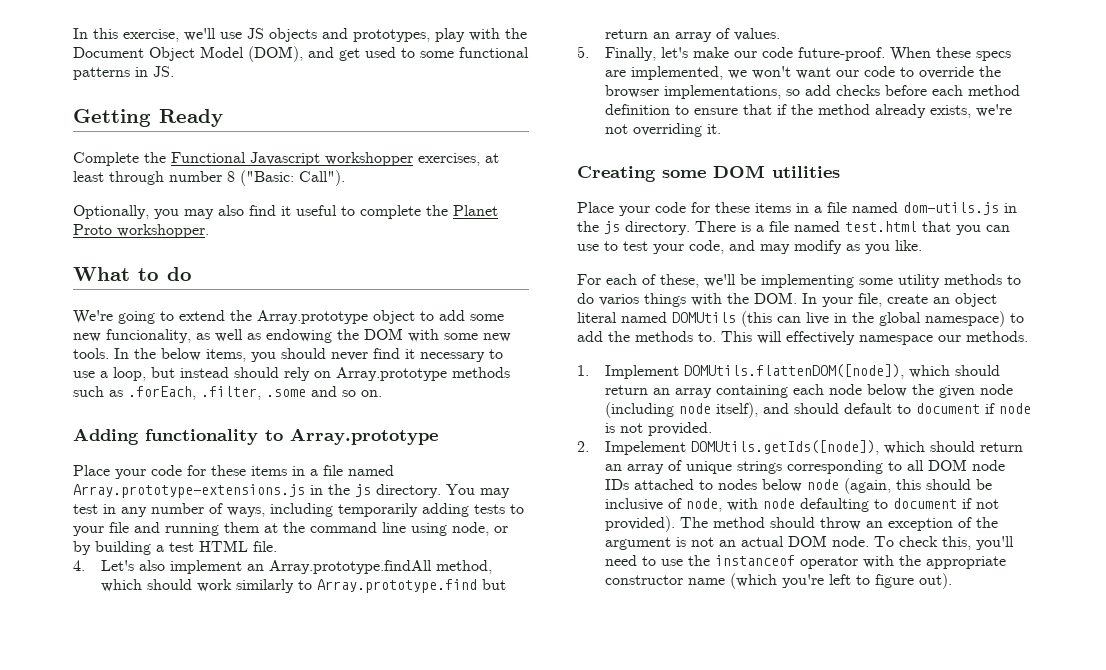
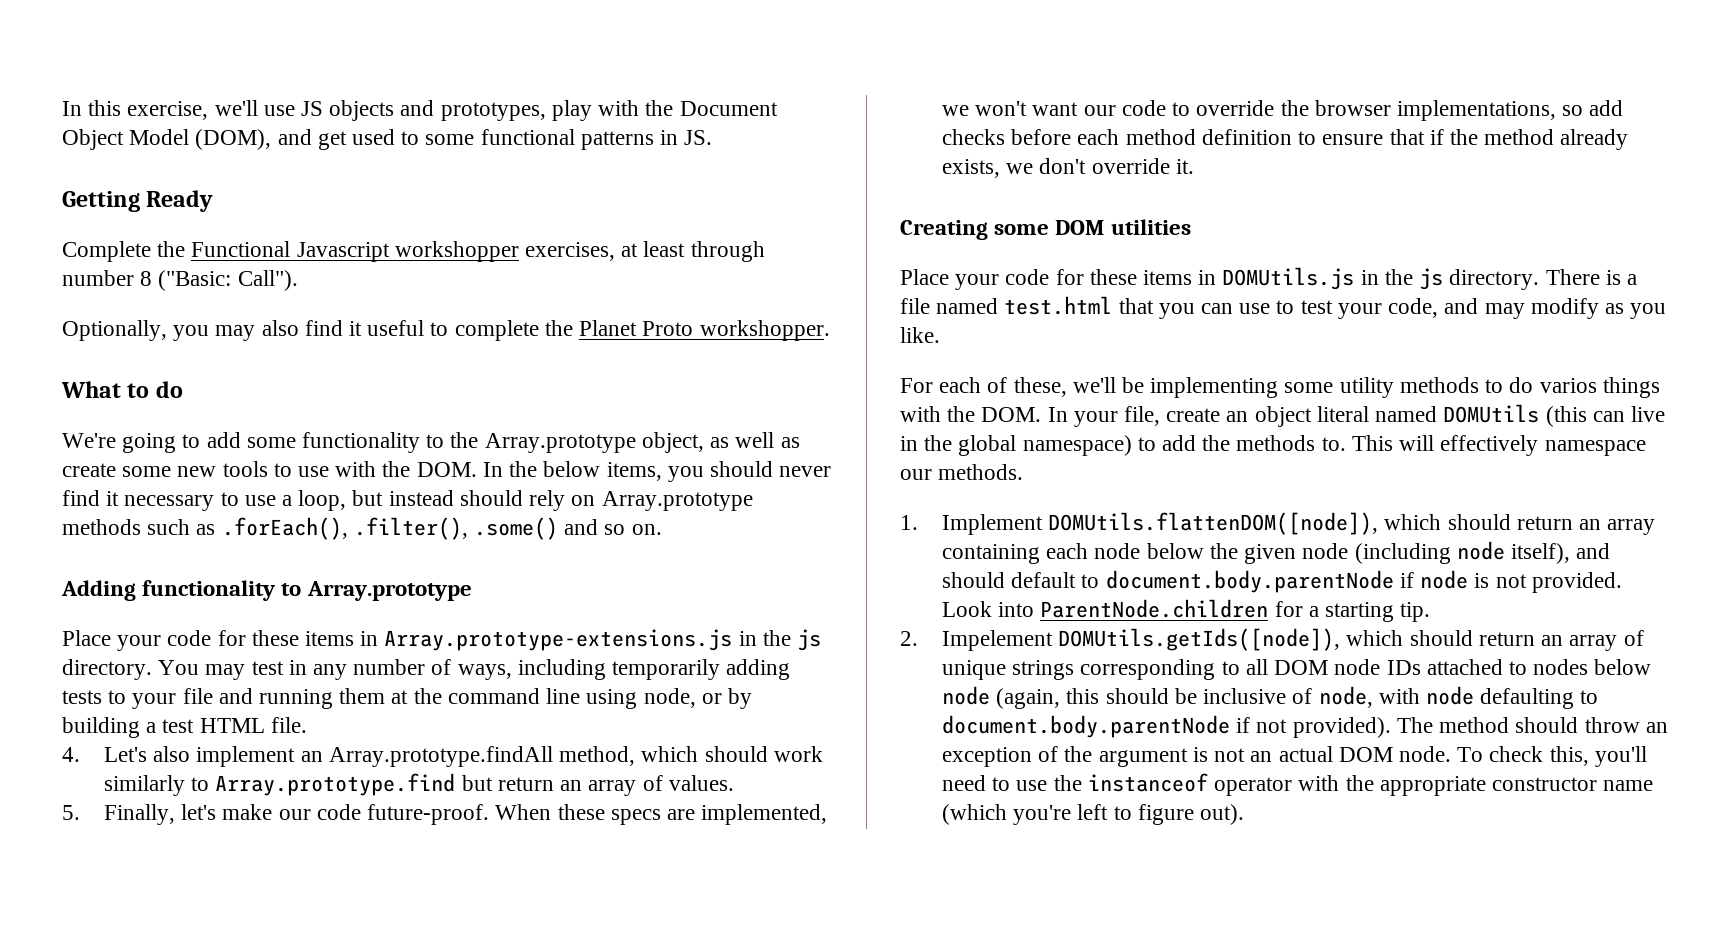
[179,310,504,324] [73,328,511,343] [73,348,109,359] extend the Array.prototype object to add some new funcionality, as well as endowing the DOM with some new tools. -> [206,432,800,453] [62,461,477,477] add some functionality to the Array.prototype object, as well as create some new tools to use with the DOM.
[128,386,306,400] .forEach, .filter, .some -> [221,517,559,540] .forEach(), .filter(), .some()
[310,465,394,476] a file named -> (379, 638) none
[976,104,1013,117] [605,123,703,137] we're not overriding -> [1006,158,1170,174] we don't override
[814,202,999,215] a file named dom-utils.js -> [1222,267,1355,290] DOMUtils.js
[916,403,981,414] document -> [1105,570,1394,593] document.body.parentNode
(713, 429) none -> [942,599,1431,622] Look into ParentNode.children for a starting tip.
[893,498,958,509] document -> [942,715,1231,738] document.body.parentNode

